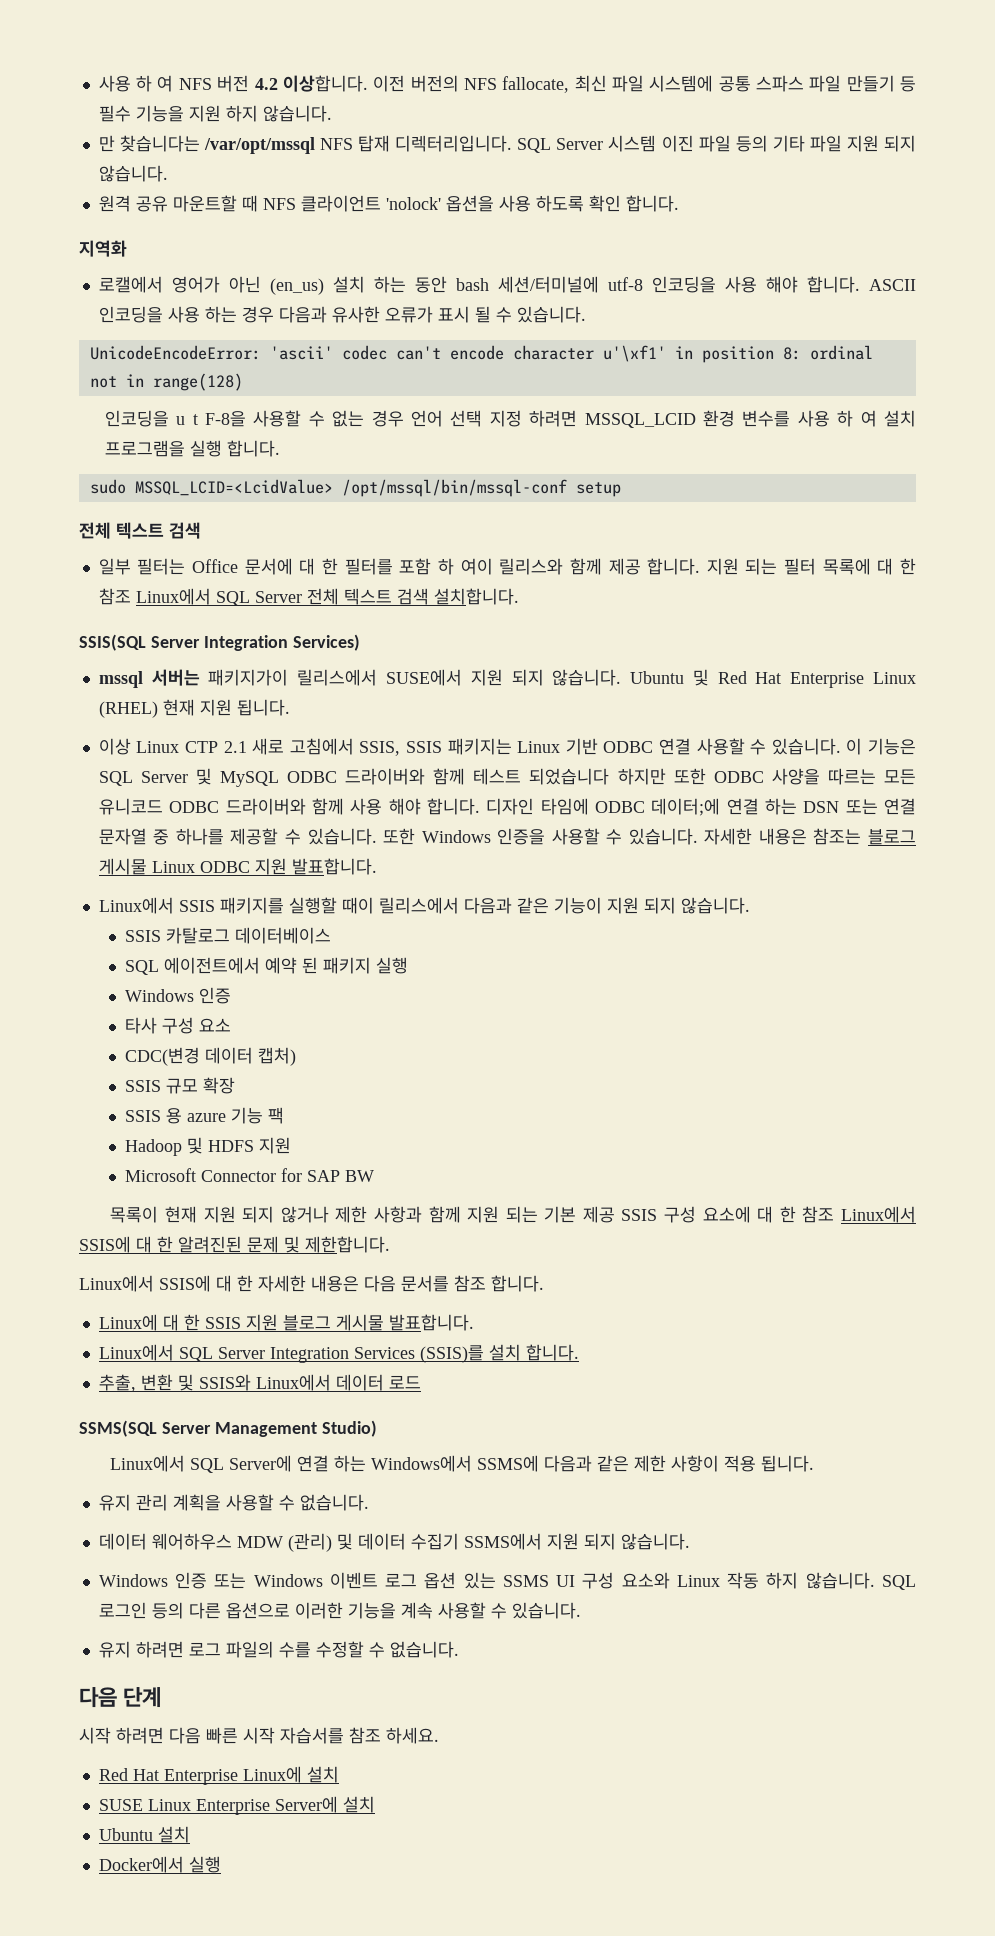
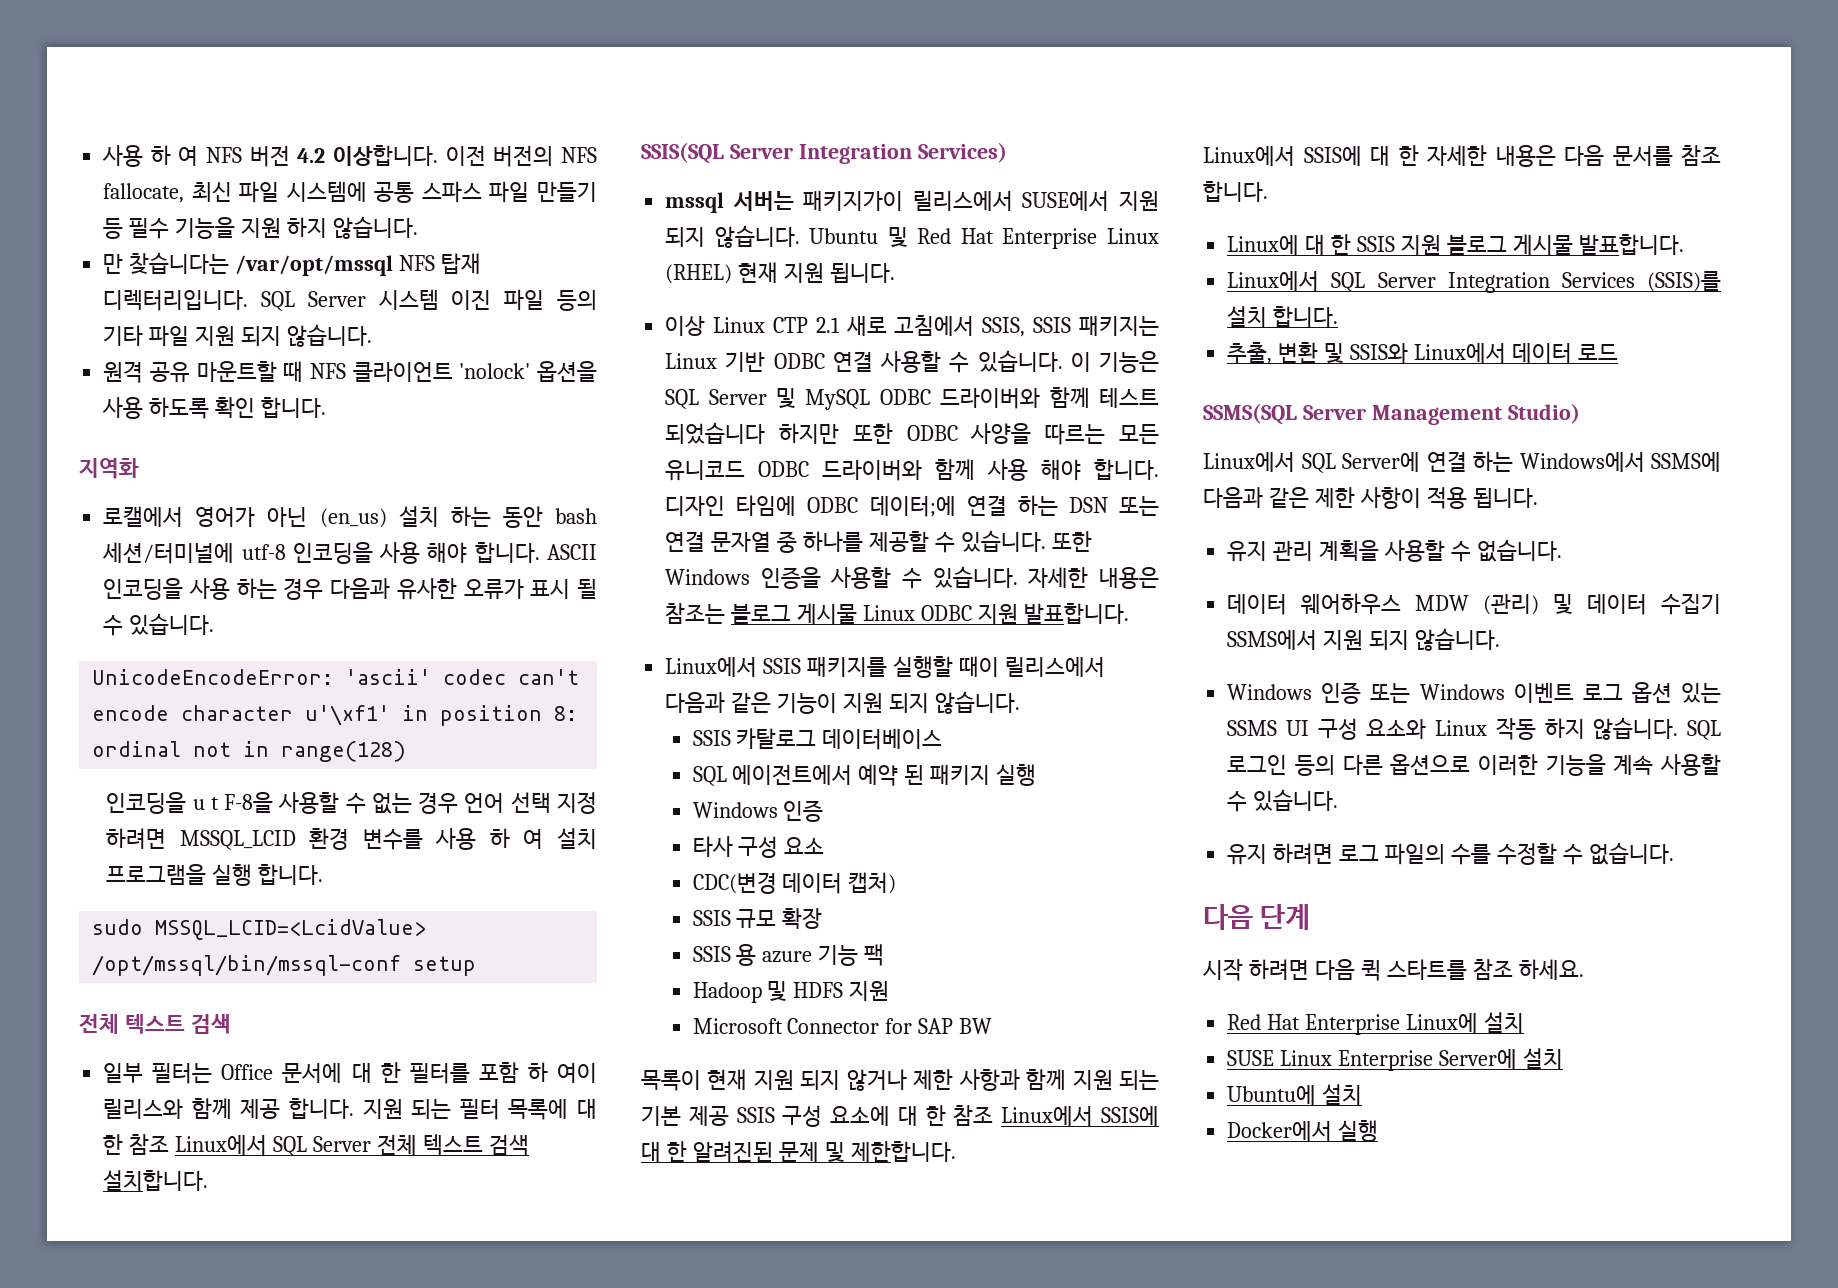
[206,1727,344,1744] 빠른 시작 자습서를 -> [1360,959,1467,981] 퀵 스타트를
[98,1828,153,1841] Ubuntu -> [1227,1085,1317,1105] Ubuntu에

